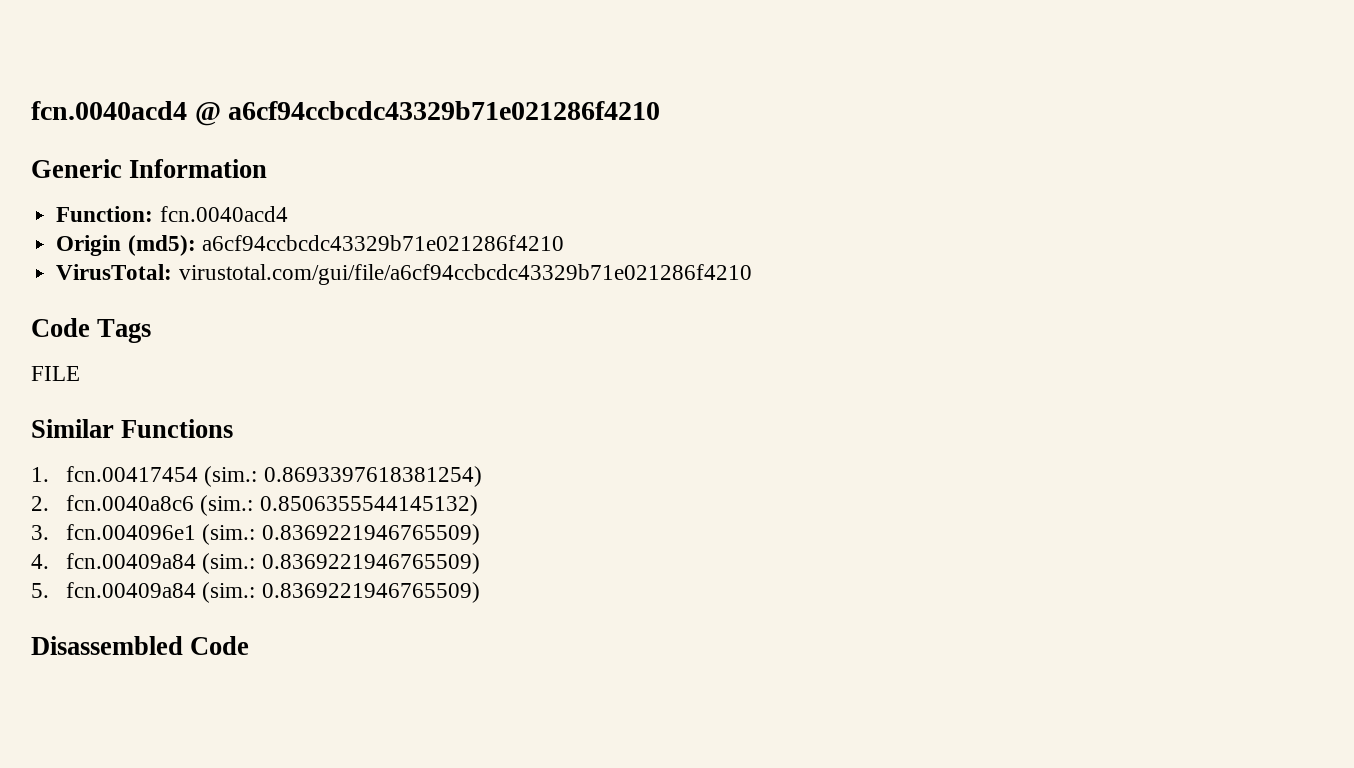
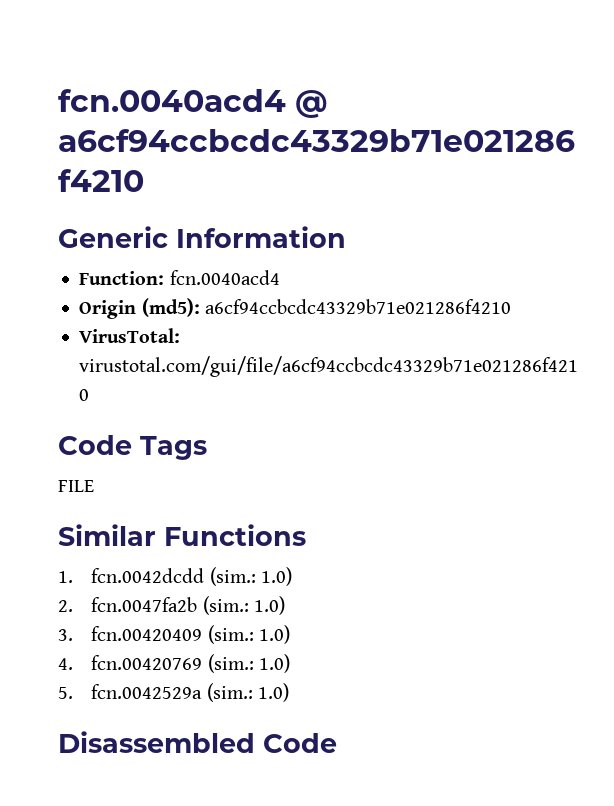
[66,466,482,487] [31,495,478,516] [31,524,480,545] [31,553,480,574] [31,582,480,603] fcn.00417454 (sim.: 0.8693397618381254) // 2. fcn.0040a8c6 (sim.: 0.8506355544145132) // 3. fcn.004096e1 (sim.: 0.8369221946765509) // 4. fcn.00409a84 (sim.: 0.8369221946765509) // 5. fcn.00409a84 (sim.: 0.8369221946765509) -> [91,567,293,586] [58,596,286,615] [58,625,291,644] [58,654,291,673] [58,683,290,702] fcn.0042dcdd (sim.: 1.0) // 2. fcn.0047fa2b (sim.: 1.0) // 3. fcn.00420409 (sim.: 1.0) // 4. fcn.00420769 (sim.: 1.0) // 5. fcn.0042529a (sim.: 1.0)

